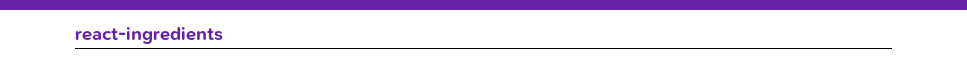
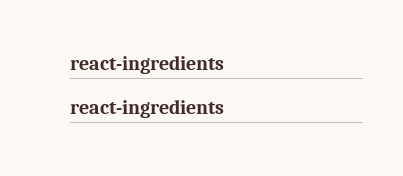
[75,27,223,44] react-ingredients -> [70,55,224,74] [70,99,224,118] react-ingredients // react-ingredients

